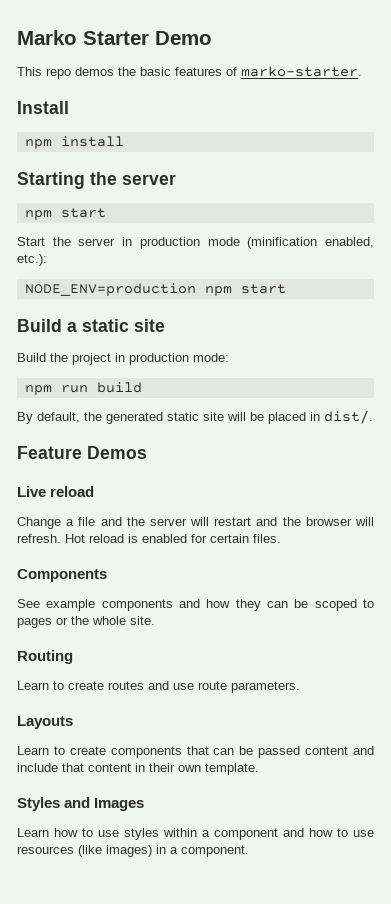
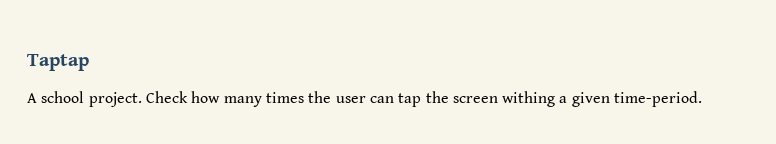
[17,30,212,45] [17,66,362,79] [17,101,69,114] [24,136,124,149] [17,172,176,189] [24,208,106,220] [17,237,374,249] [17,254,47,266] [24,283,286,296] [17,319,165,332] [17,353,229,365] [24,382,142,395] [17,410,373,424] [17,446,147,459] [17,486,95,497] [17,517,375,529] [17,534,281,543] [17,569,107,582] [17,599,374,611] [17,616,155,628] [17,650,73,664] [17,681,300,693] [17,716,73,729] [17,746,374,758] [17,763,259,775] [17,797,145,811] [17,828,374,840] [17,845,249,857] Marko Starter Demo // This repo demos the basic features of marko-starter. // Install // npm install // Starting the server // npm start // Start the server in production mode (minification enabled, etc.): // NODE_ENV=production npm start // Build a static site // Build the project in production mode: // npm run build // By default, the generated static site will be placed in dist/. // Feature Demos // Live reload // Change a file and the server will restart and the browser will refresh. Hot reload is enabled for certain files. // Components // See example components and how they can be scoped to pages or the whole site. // Routing // Learn to create routes and use route parameters. // Layouts // Learn to create components that can be passed content and include that content in their own template. // Styles and Images // Learn how to use styles within a component and how to use resources (like images) in a component. -> [27,54,89,71] [27,91,703,107] Taptap // A school project. Check how many times the user can tap the screen withing a given time-period.

